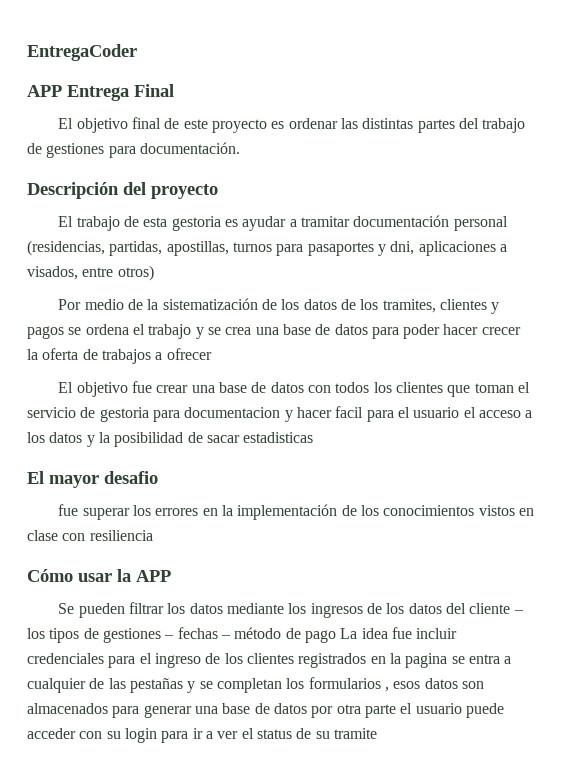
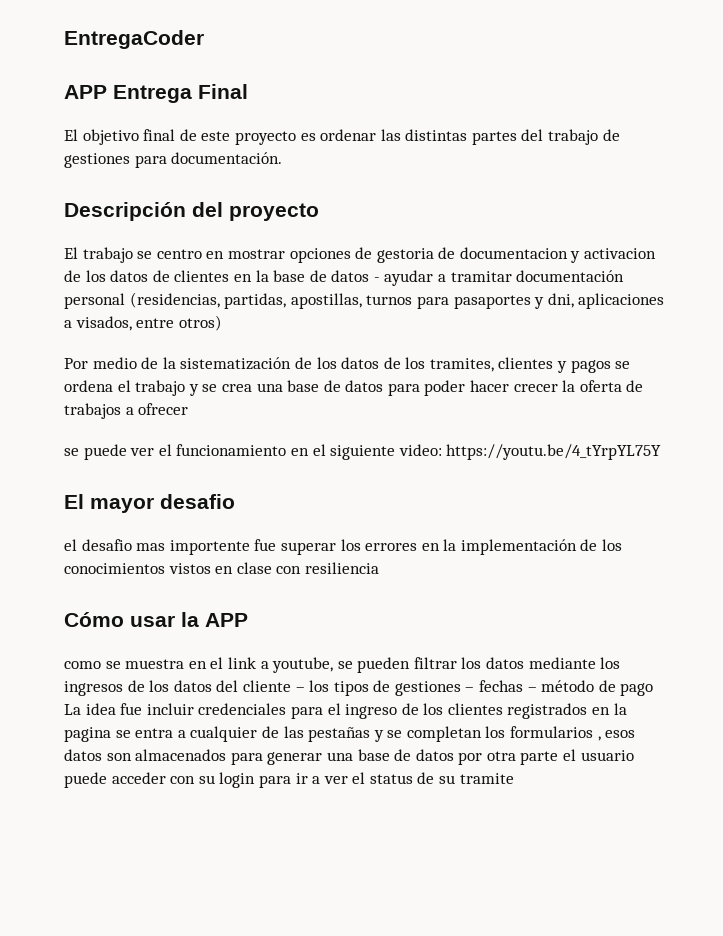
[124,216,239,231] de esta gestoria es -> [137,247,657,263] [64,270,380,282] se centro en mostrar opciones de gestoria de documentacion y activacion de los datos de clientes en la base de datos -
[58,381,530,397] [27,406,533,422] [27,432,314,447] El objetivo fue crear una base de datos con todos los clientes que toman el servicio de gestoria para documentacion y hacer facil para el usuario el acceso a los datos y la posibilidad de sacar estadisticas -> [64,444,662,460] se puede ver el funcionamiento en el siguiente video: https://youtu.be/4_tYrpYL75Y
(158, 477) none -> [64,539,250,555] el desafio mas importente
[58,603,75,614] Se -> [64,657,353,673] como se muestra en el link a youtube, se

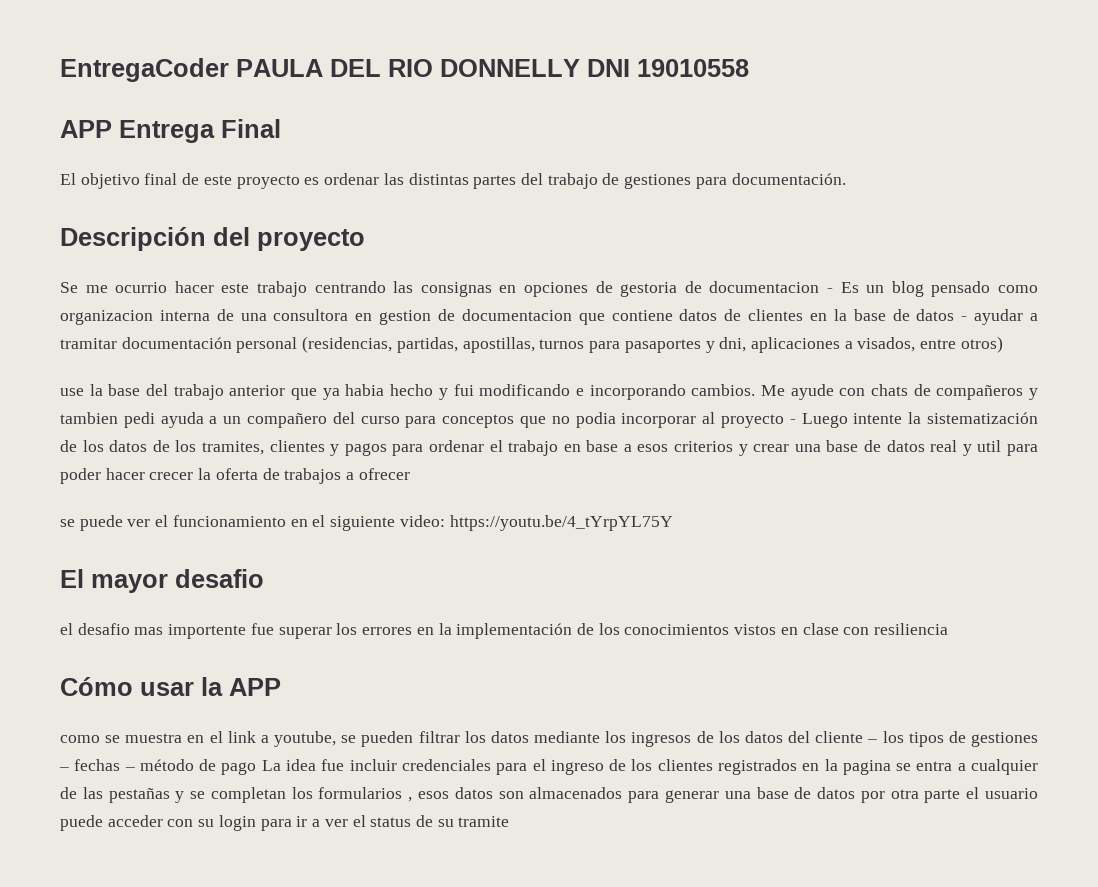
(204, 39) none -> [236,59,749,77] PAULA DEL RIO DONNELLY DNI 19010558
[64,247,285,263] El trabajo se centro en mostrar -> [60,281,517,297] Se me ocurrio hacer este trabajo centrando las consignas en
[570,248,657,263] [64,270,106,282] y activacion de los -> [827,281,1039,297] [60,309,673,325] - Es un blog pensado como organizacion interna de una consultora en gestion de documentacion que contiene
[64,357,159,369] Por medio de -> [60,384,1038,400] [60,412,903,428] use la base del trabajo anterior que ya habia hecho y fui modificando e incorporando cambios. Me ayude con chats de compañeros y tambien pedi ayuda a un compañero del curso para conceptos que no podia incorporar al proyecto - Luego intente
[615,361,631,369] [64,380,384,396] se ordena el trabajo y se crea una base de datos -> [392,440,1002,456] para ordenar el trabajo en base a esos criterios y crear una base de datos real y util

